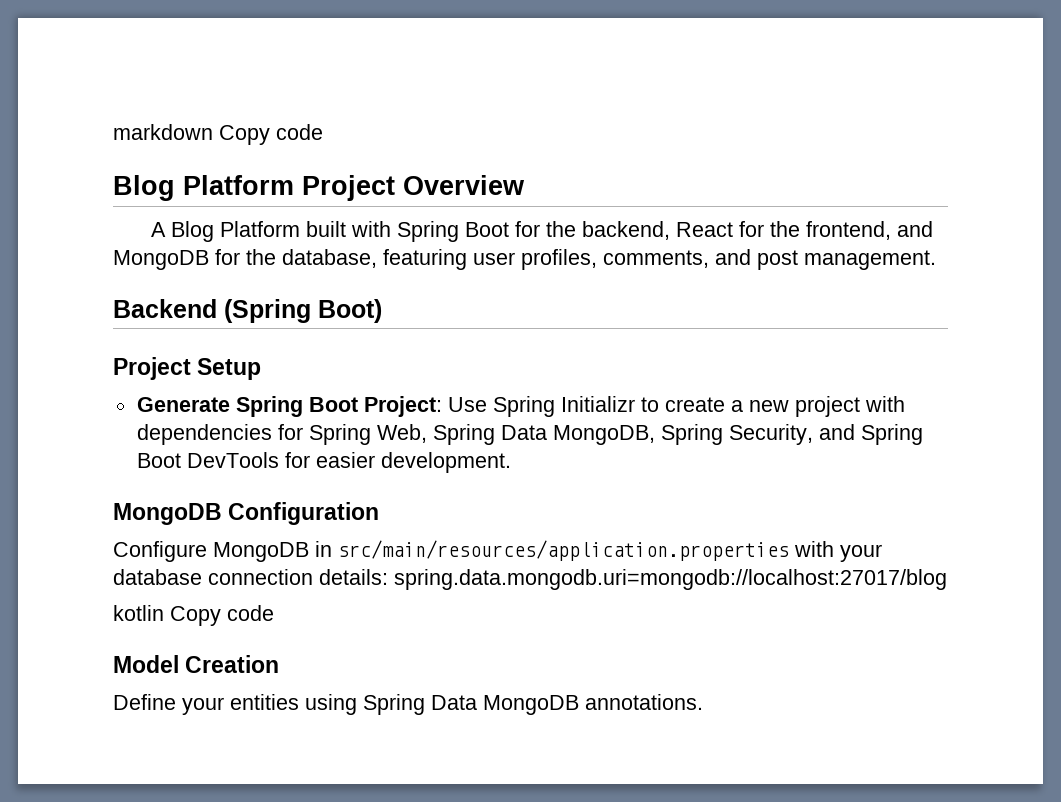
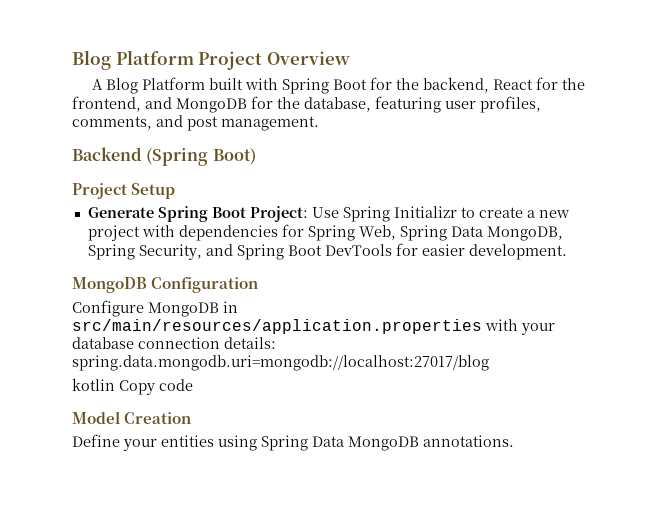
[113,124,323,145] markdown Copy code // -> (72, 60) none

